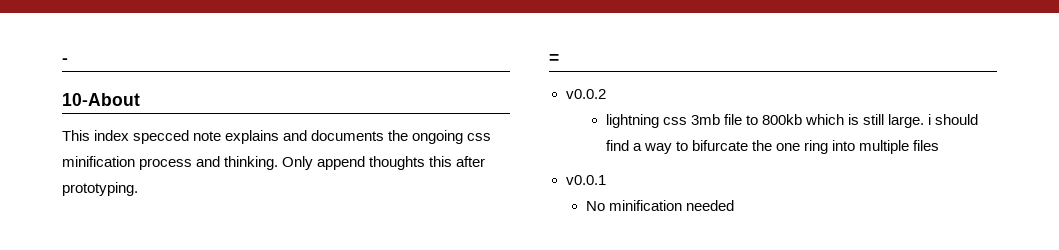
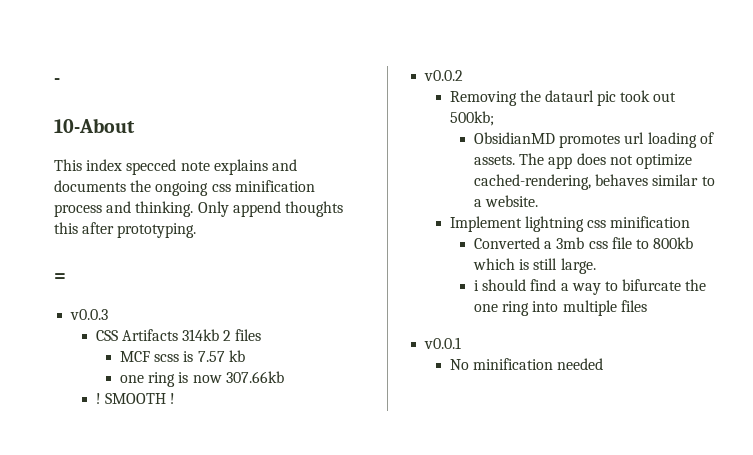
[565,89,606,99] [605,114,720,128] v0.0.2 // lightning css 3mb -> [70,309,109,320] [95,329,262,341] [120,350,245,362] [120,371,284,387] [95,393,175,404] [424,70,464,81] [449,90,677,106] [449,111,494,126] [474,132,714,148] [474,153,692,169] [474,174,715,190] [474,195,539,207] [449,216,691,232] [474,237,608,249] v0.0.3 // CSS Artifacts 314kb 2 files // MCF scss is 7.57 kb // one ring is now 307.66kb // ! SMOOTH ! // v0.0.2 // Removing the dataurl pic took out 500kb; // ObsidianMD promotes url loading of assets. The app does not optimize cached-rendering, behaves similar to a website. // Implement lightning css minification // Converted a 3mb css
(924, 121) none -> (596, 266) //

